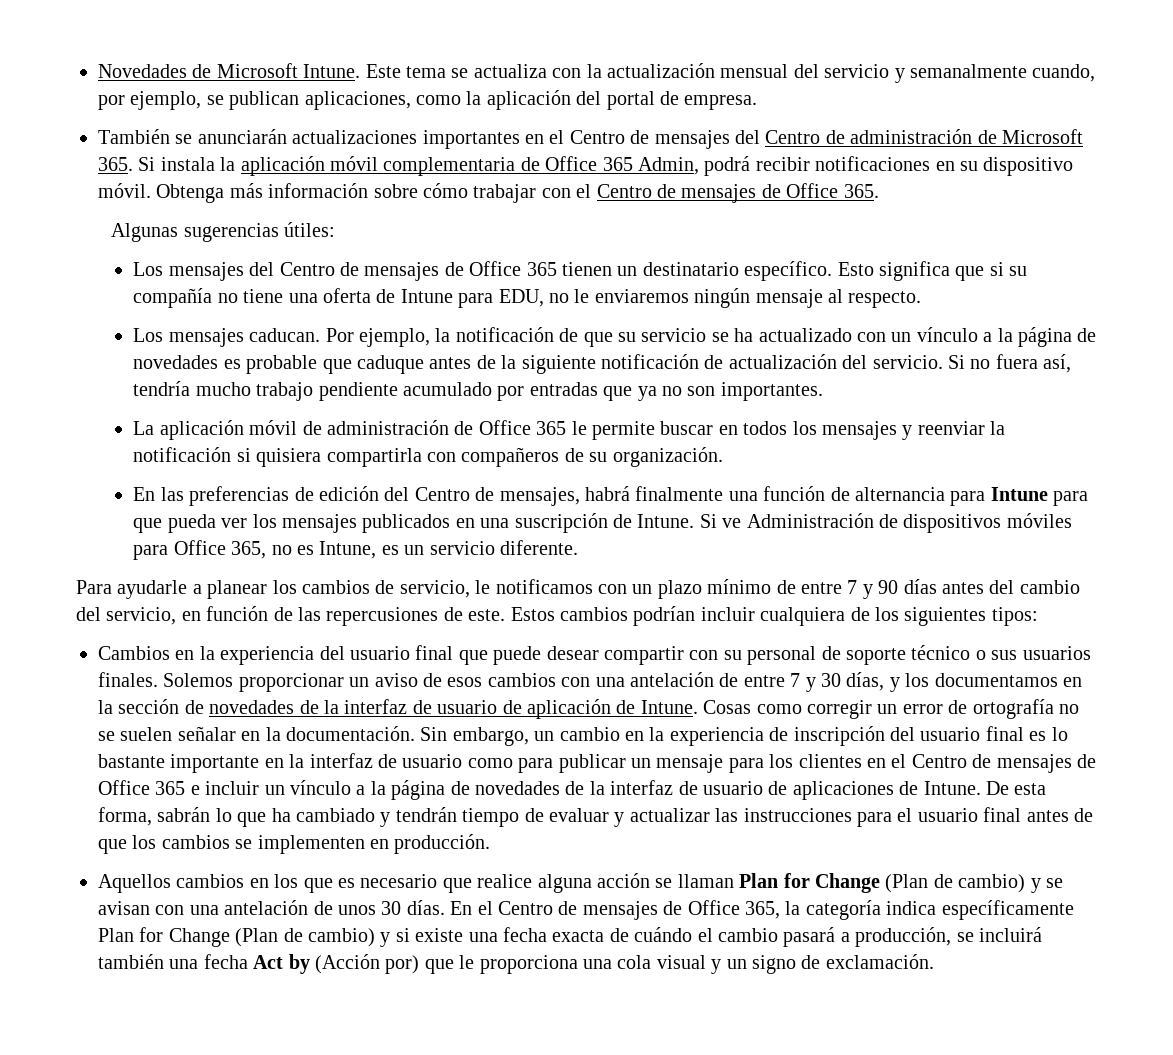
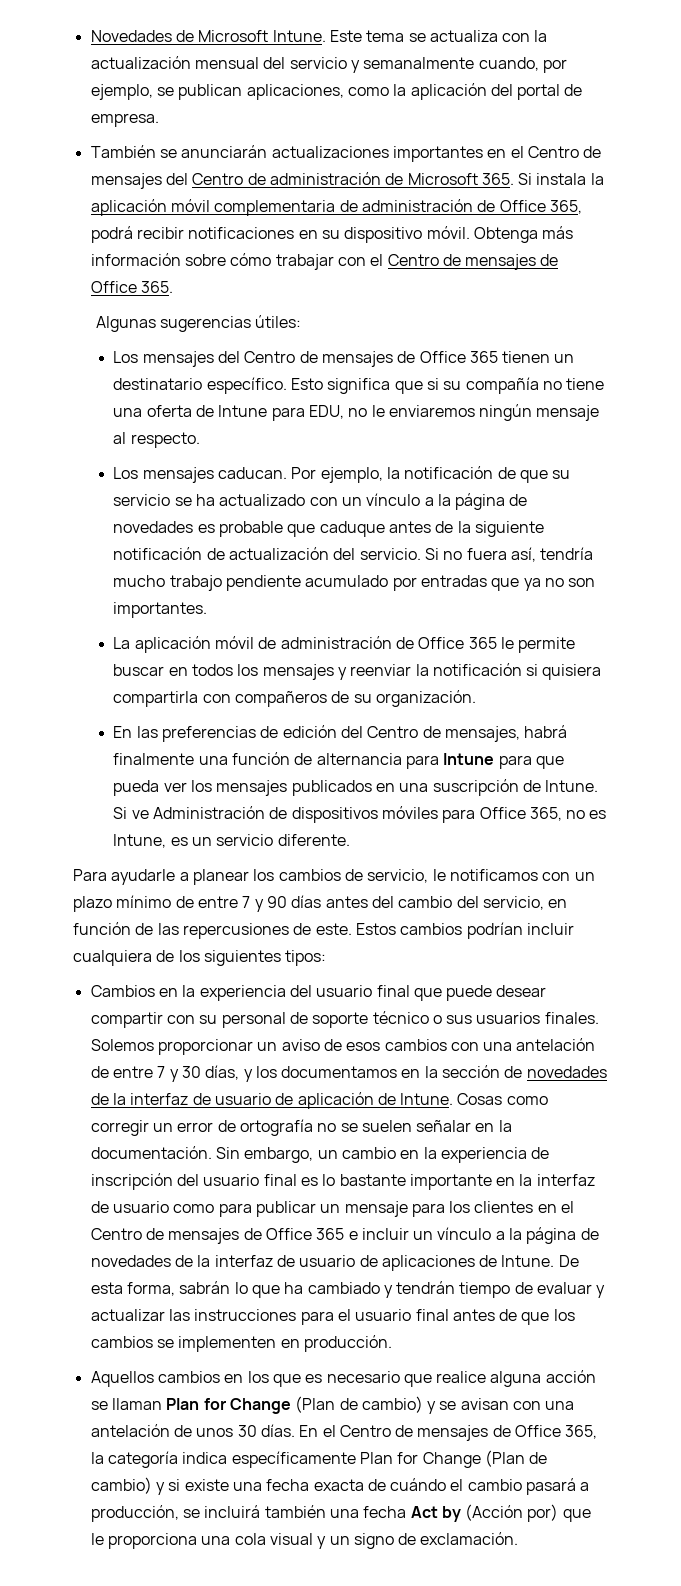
[545,156,699,175] Office 365 Admin, -> [361,199,582,214] administración de Office 365,

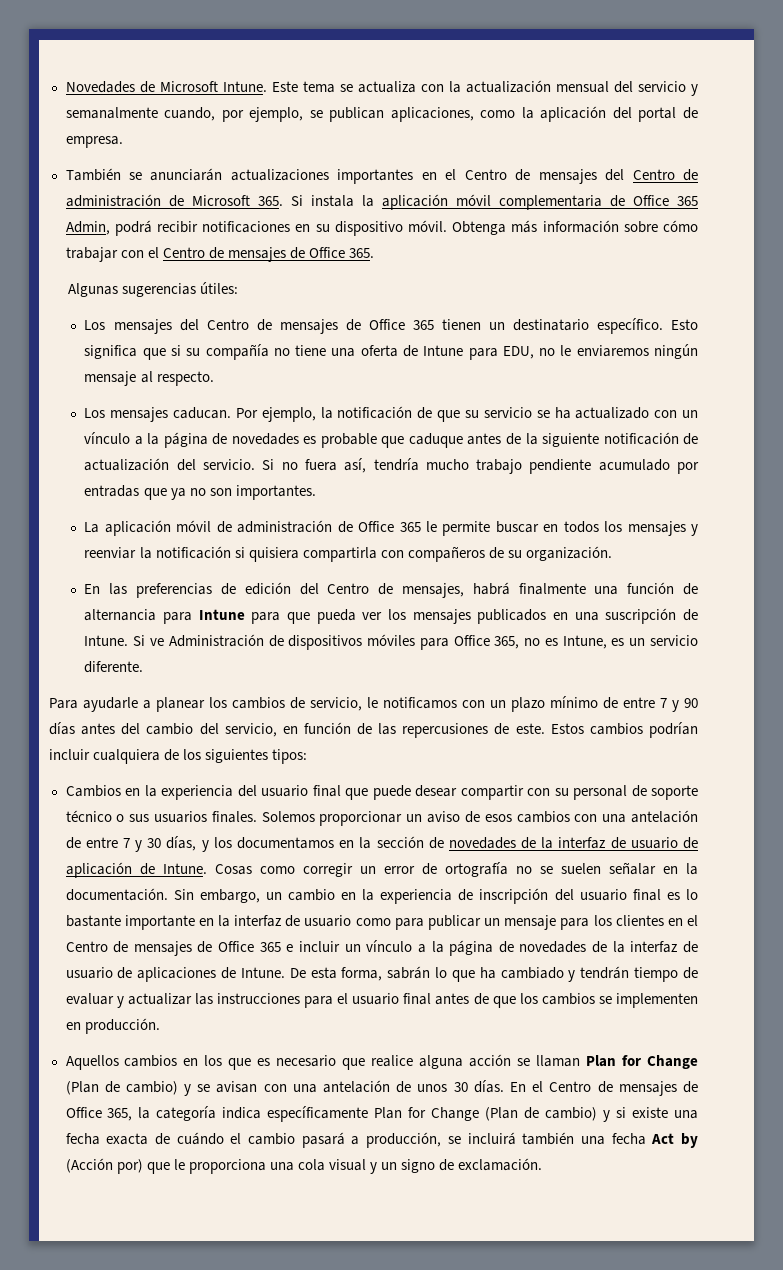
[361,199,582,214] administración de Office 365, -> [632,195,698,206] [65,221,110,235] Office 365 Admin,

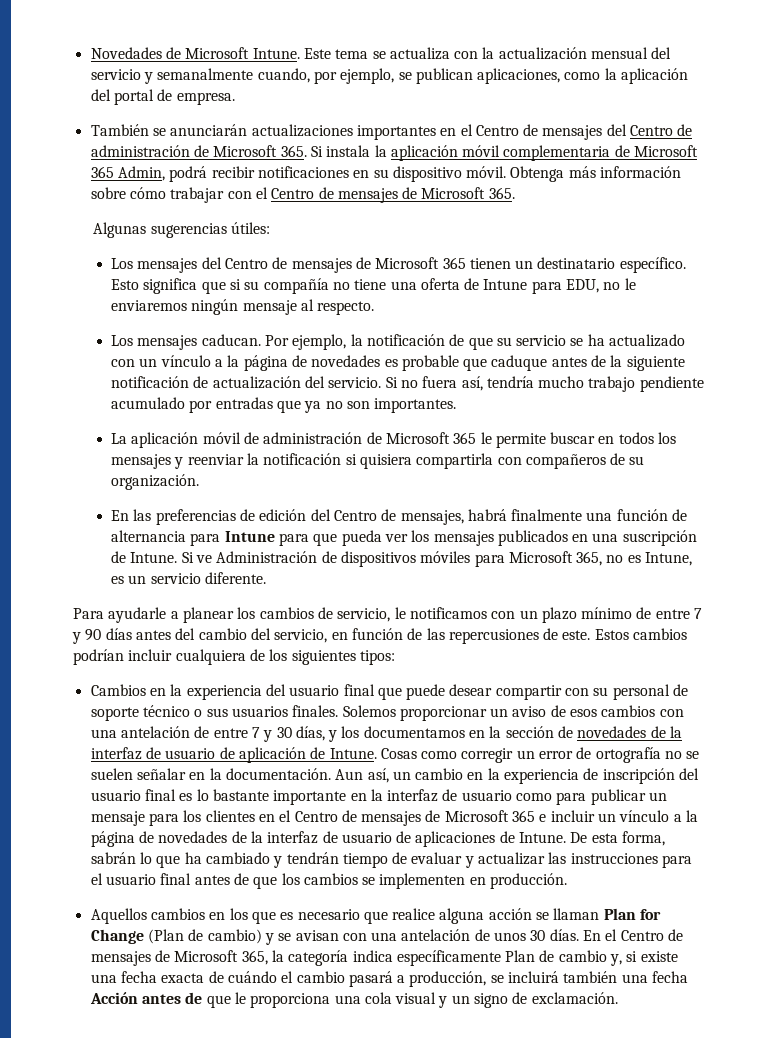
[632,195,669,206] Office -> [634,145,699,157] Microsoft
[308,247,345,258] Office -> [421,187,486,199] Microsoft
[368,319,405,330] Office -> [375,257,440,269] Microsoft
[358,521,395,532] Office -> [385,432,450,444] Microsoft
[453,635,490,646] Office -> [508,551,573,563] Microsoft
[173,889,260,903] Sin embargo, -> [335,768,389,783] Aun así,
[218,941,255,952] Office -> [444,810,509,822] Microsoft
[65,1107,102,1118] Office -> [174,950,239,962] Microsoft
[408,1107,611,1122] for Change (Plan de cambio) y -> [539,950,623,966] de cambio y,
[651,1133,699,1148] [65,1158,143,1174] Act by (Acción por) -> [89,992,203,1004] Acción antes de

